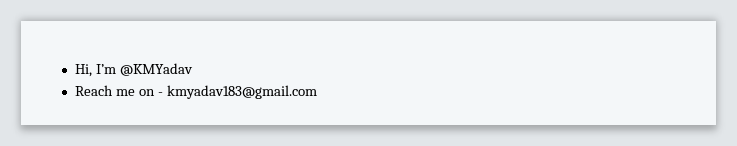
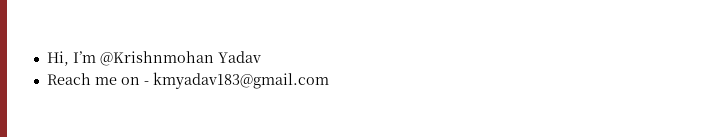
[119,63,193,76] @KMYadav -> [99,51,261,66] @Krishnmohan Yadav

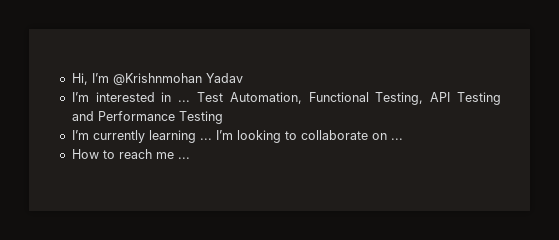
[46,72,329,89] Reach me on - kmyadav183@gmail.com -> [71,92,501,105] [71,111,223,124] [71,130,403,143] [71,149,190,159] I’m interested in ... Test Automation, Functional Testing, API Testing and Performance Testing // I’m currently learning ... I’m looking to collaborate on ... // How to reach me ...

